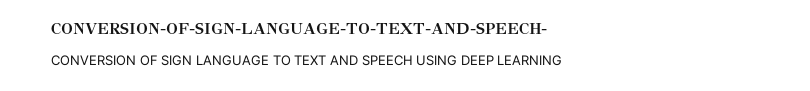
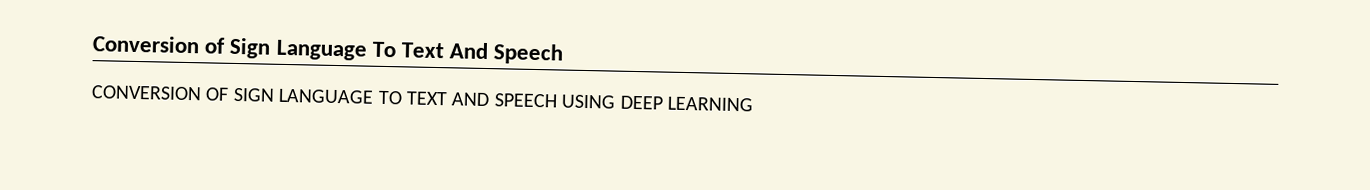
[51,22,547,35] CONVERSION-OF-SIGN-LANGUAGE-TO-TEXT-AND-SPEECH- -> [92,35,564,65] Conversion of Sign Language To Text And Speech

